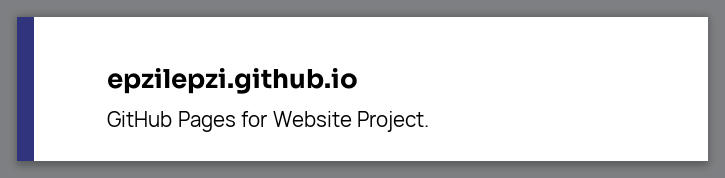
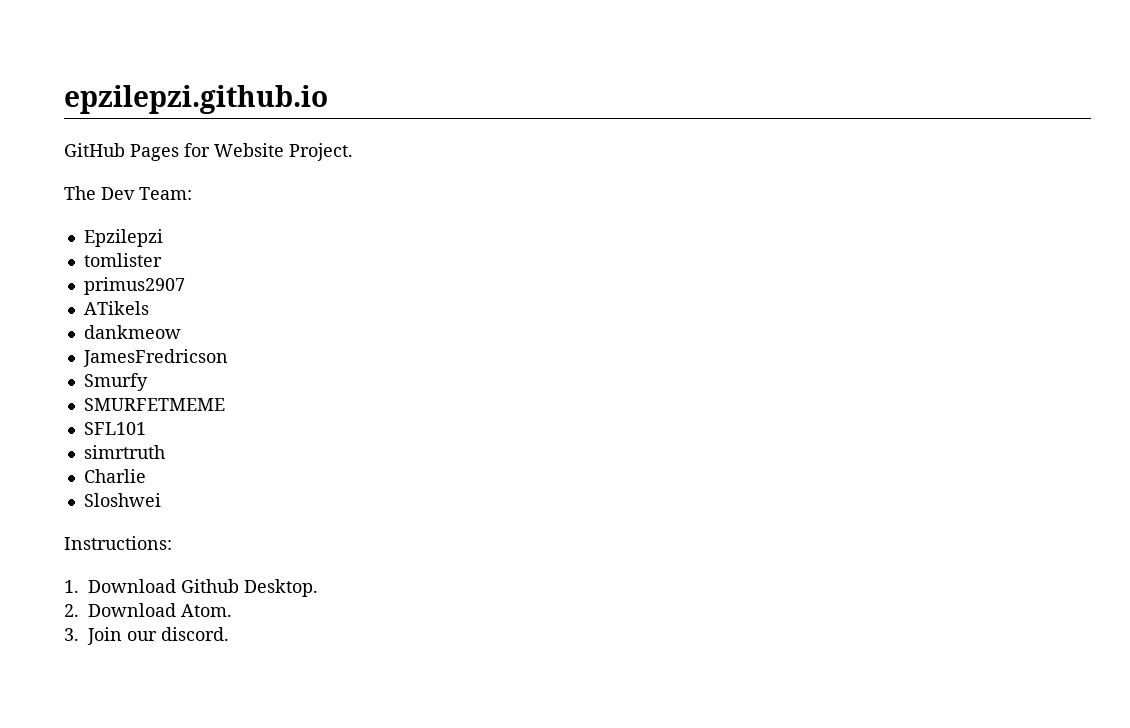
(430, 121) none -> [64,186,192,200] [83,229,163,247] [83,253,162,267] [83,277,185,295] [83,301,149,315] [83,325,181,339] [82,349,228,367] [83,373,148,391] [83,398,225,411] [83,422,146,435] [83,445,165,459] [83,469,146,483] [83,493,161,507] [64,536,172,550] [64,579,318,597] [64,603,232,617] [64,627,229,645] // The Dev Team: // Epzilepzi // tomlister // primus2907 // ATikels // dankmeow // JamesFredricson // Smurfy // SMURFETMEME // SFL101 // simrtruth // Charlie // Sloshwei // Instructions: // 1. Download Github Desktop. // 2. Download Atom. // 3. Join our discord.

